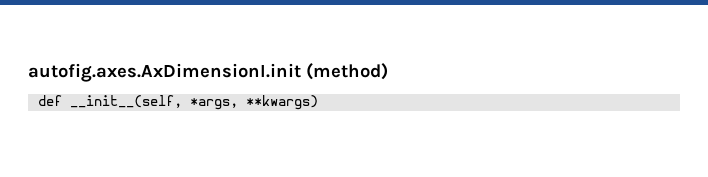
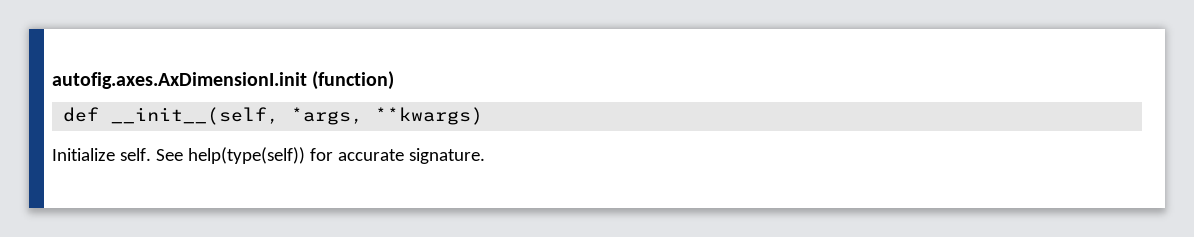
[306,63,388,80] (method) -> [312,71,395,90] (function)
(318, 102) none -> [52,147,485,164] // Initialize self. See help(type(self)) for accurate signature.

